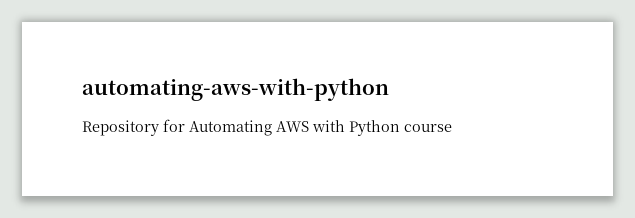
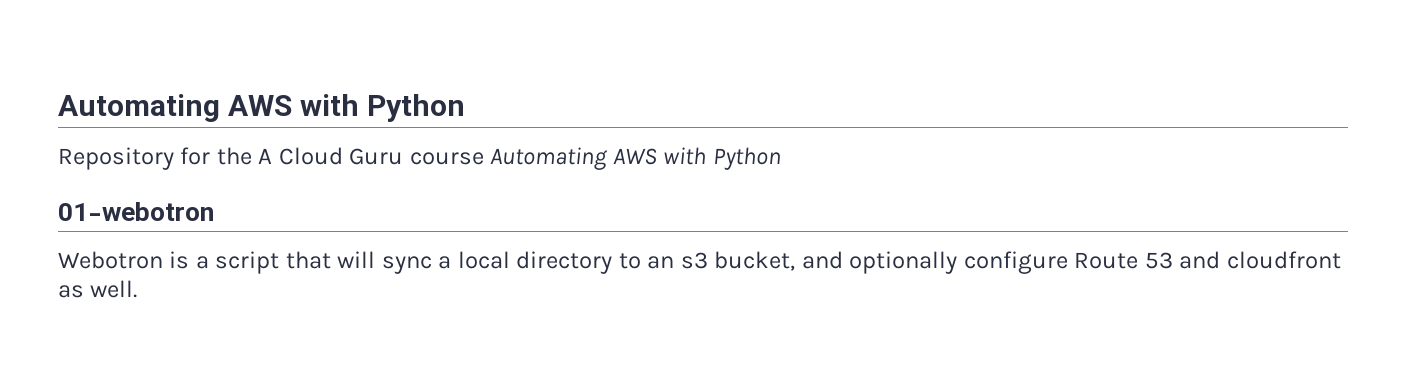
[82,78,389,101] [82,119,452,136] automating-aws-with-python // Repository for Automating AWS with Python course -> [58,94,466,122] [58,147,781,170] [58,202,214,221] [58,251,1341,274] [58,280,138,298] Automating AWS with Python // Repository for the A Cloud Guru course Automating AWS with Python // 01-webotron // Webotron is a script that will sync a local directory to an s3 bucket, and optionally configure Route 53 and cloudfront as well.

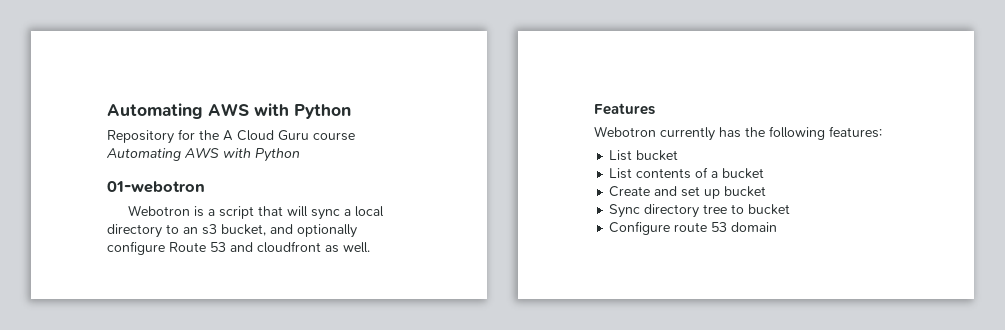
(138, 289) none -> [594,103,655,115] [594,126,882,141] [609,150,679,161] [609,167,765,179] [609,186,767,199] [609,204,791,218] [609,221,778,235] // Features // Webotron currently has the following features: // List bucket // List contents of a bucket // Create and set up bucket // Sync directory tree to bucket // Configure route 53 domain

